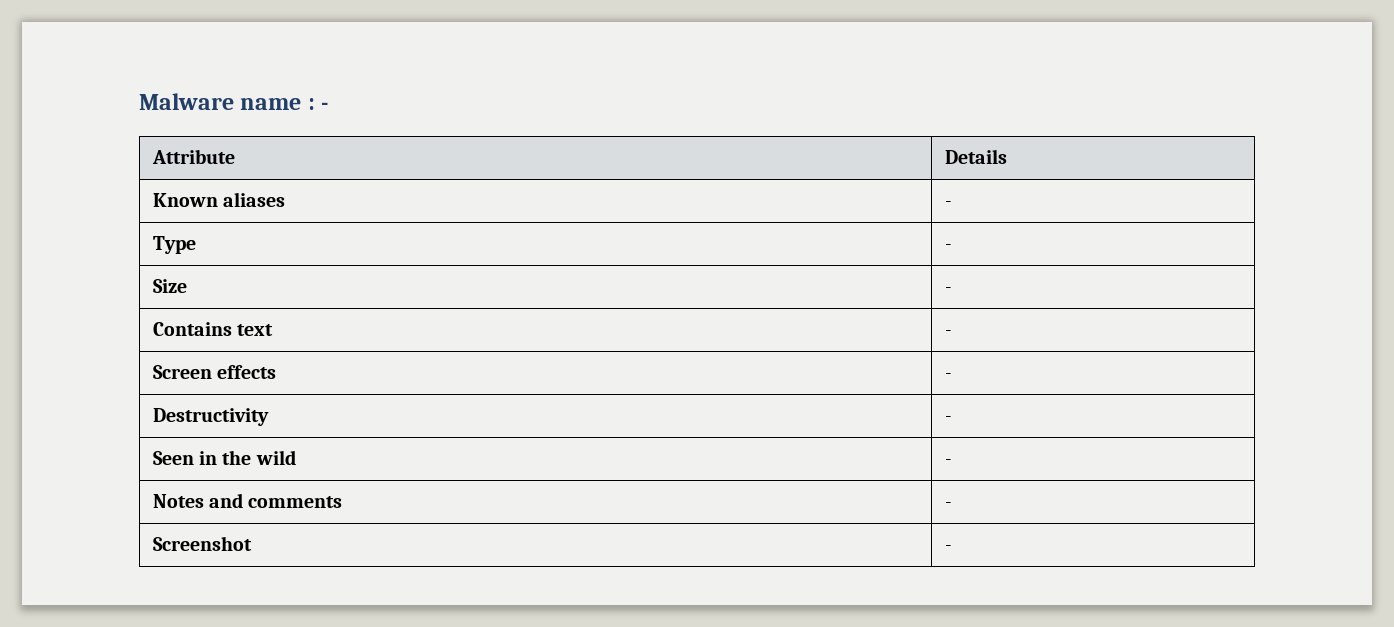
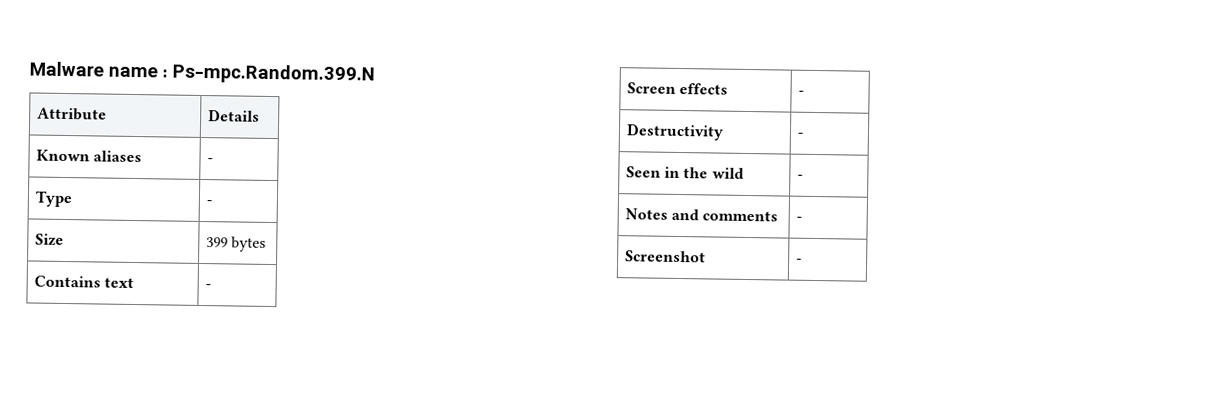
[321,102,329,110] - -> [172,63,375,85] Ps-mpc.Random.399.N
[944,287,952,293] - -> [205,236,267,252] 399 bytes

